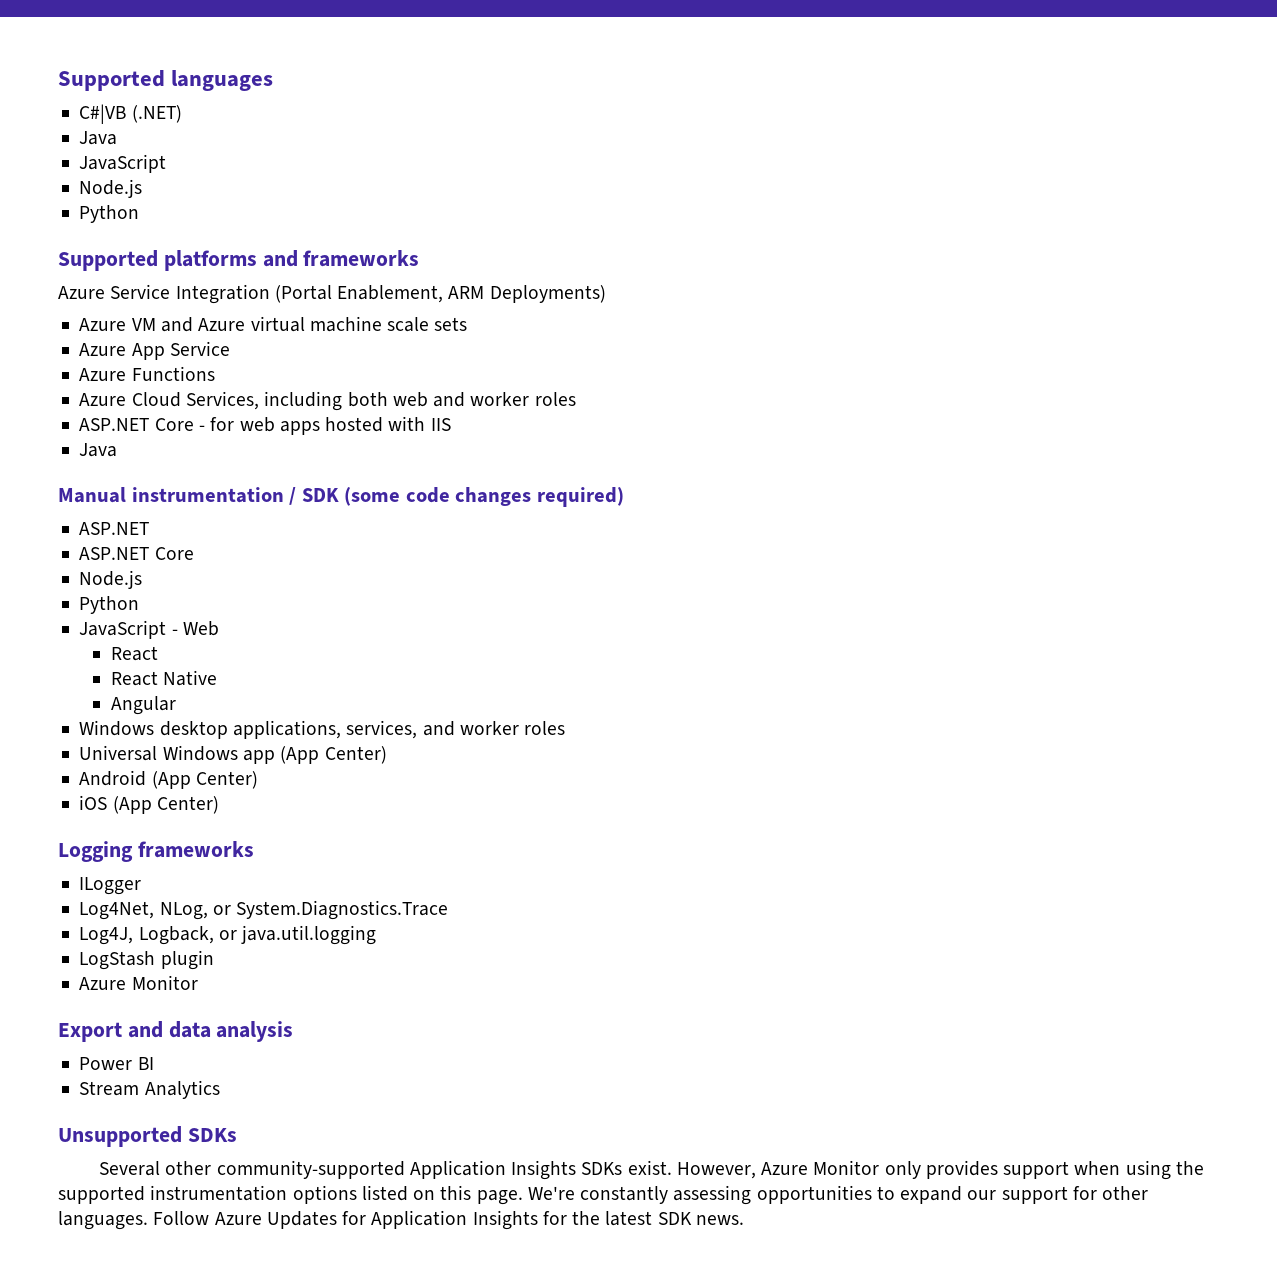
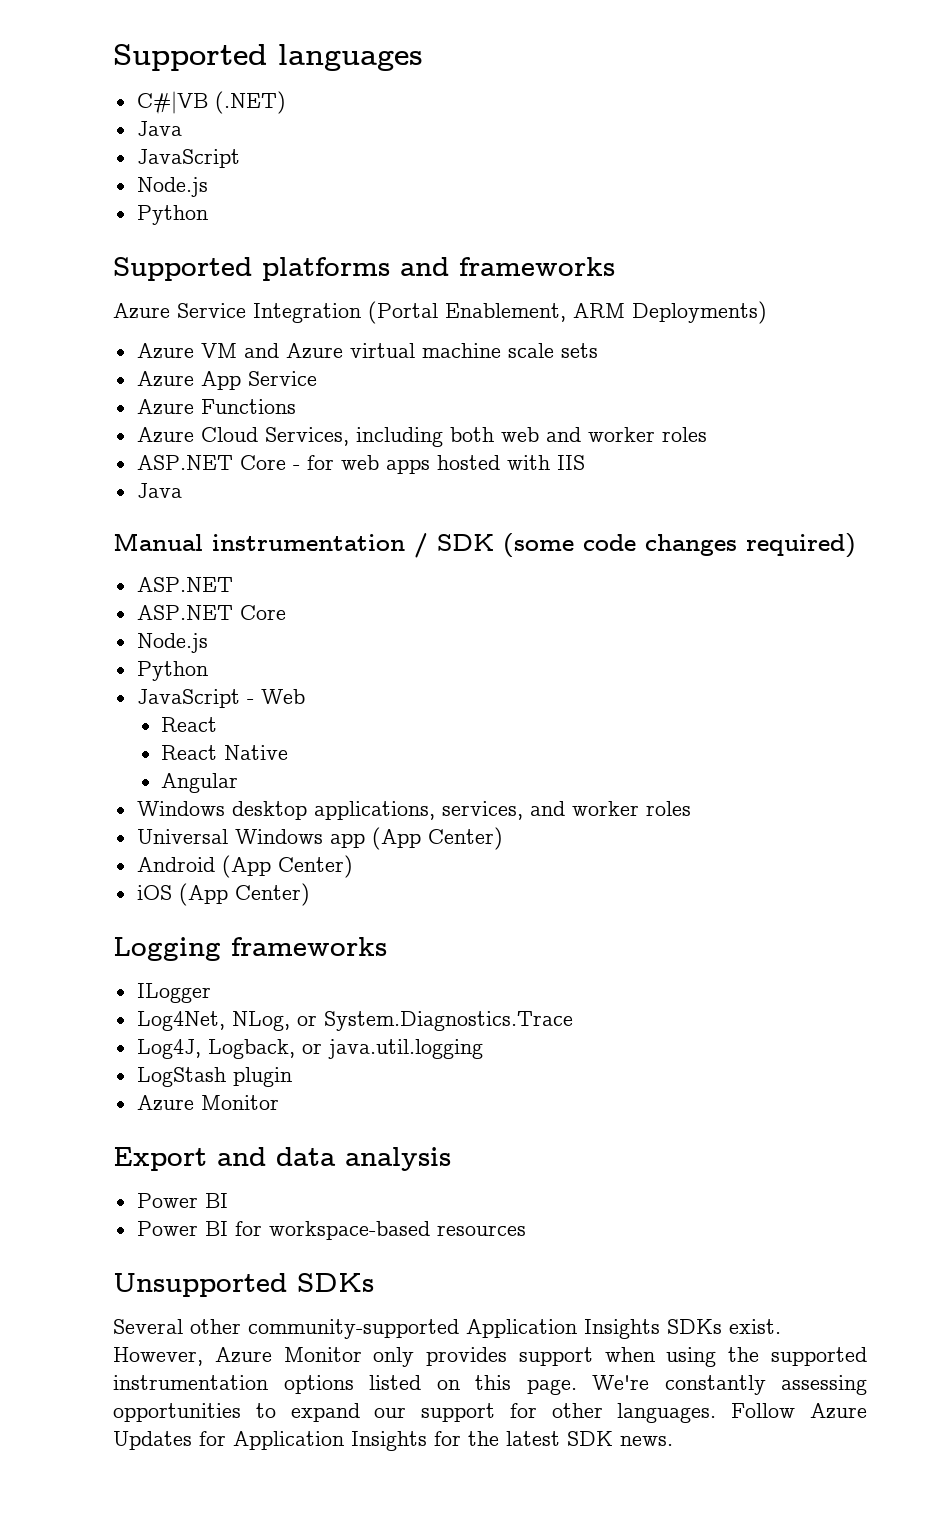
[79,1080,220,1099] Stream Analytics -> [136,1221,526,1240] Power BI for workspace-based resources

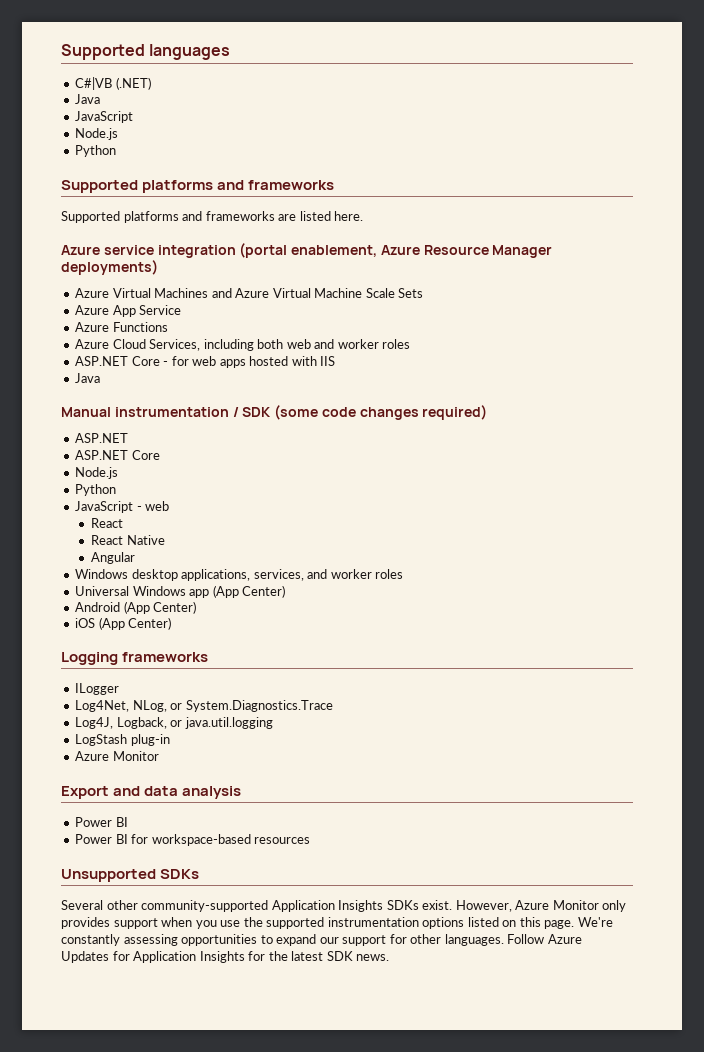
[113,301,767,324] [136,343,598,359] Azure Service Integration (Portal Enablement, ARM Deployments) // Azure VM and Azure virtual machine scale sets -> [61,211,364,223] [61,243,553,258] [61,260,158,275] [75,288,424,298] Supported platforms and frameworks are listed here. // Azure service integration (portal enablement, Azure Resource Manager deployments) // Azure Virtual Machines and Azure Virtual Machine Scale Sets
[260,689,305,704] Web -> [145,501,170,511] web
[232,1067,292,1087] plugin -> [130,734,170,746] plug-in
[666,1347,717,1367] using -> [195,920,241,929] you use

